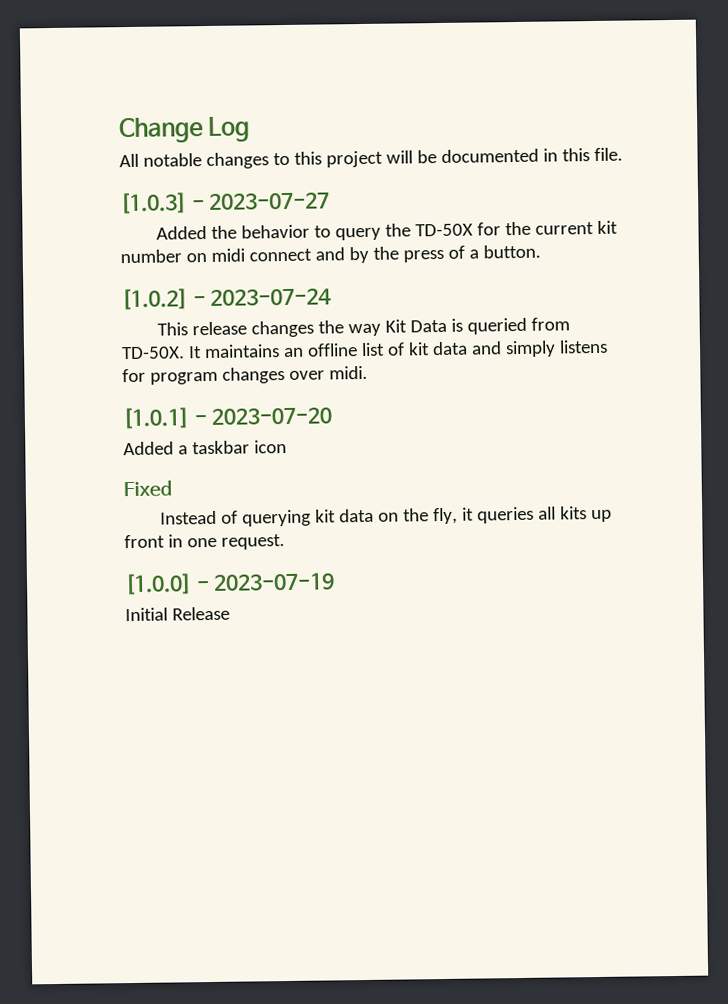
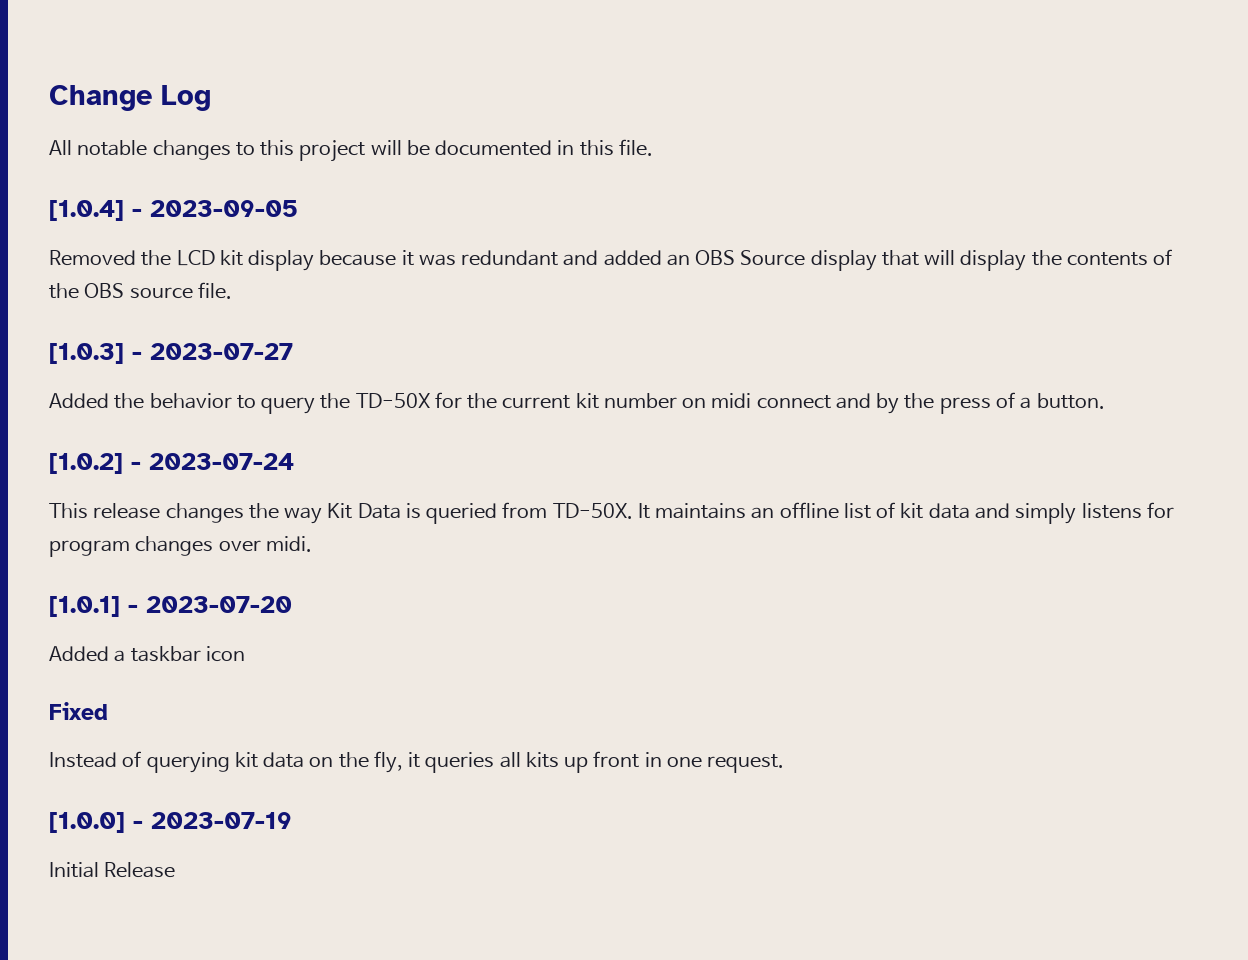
(623, 154) none -> [49,200,298,221] [49,249,1173,271] [49,282,232,299] // [1.0.4] - 2023-09-05 // Removed the LCD kit display because it was redundant and added an OBS Source display that will display the contents of the OBS source file.

